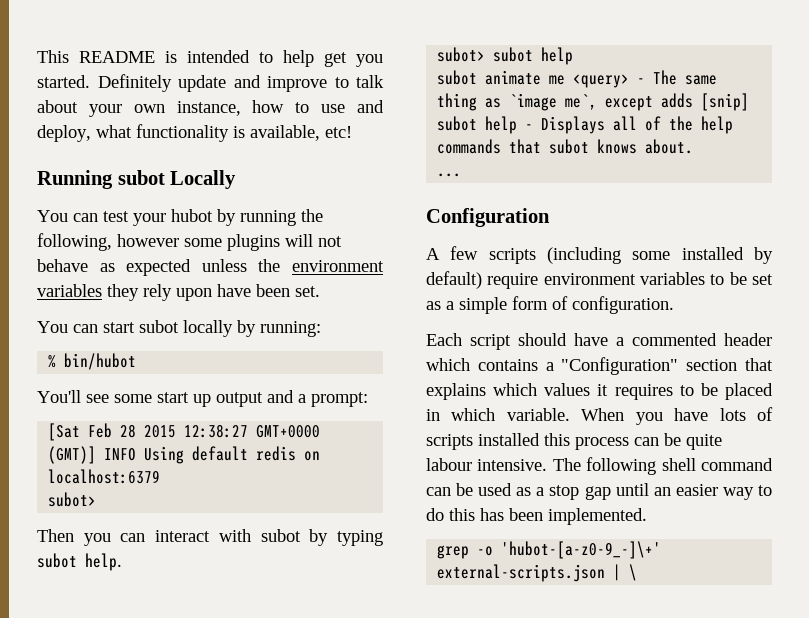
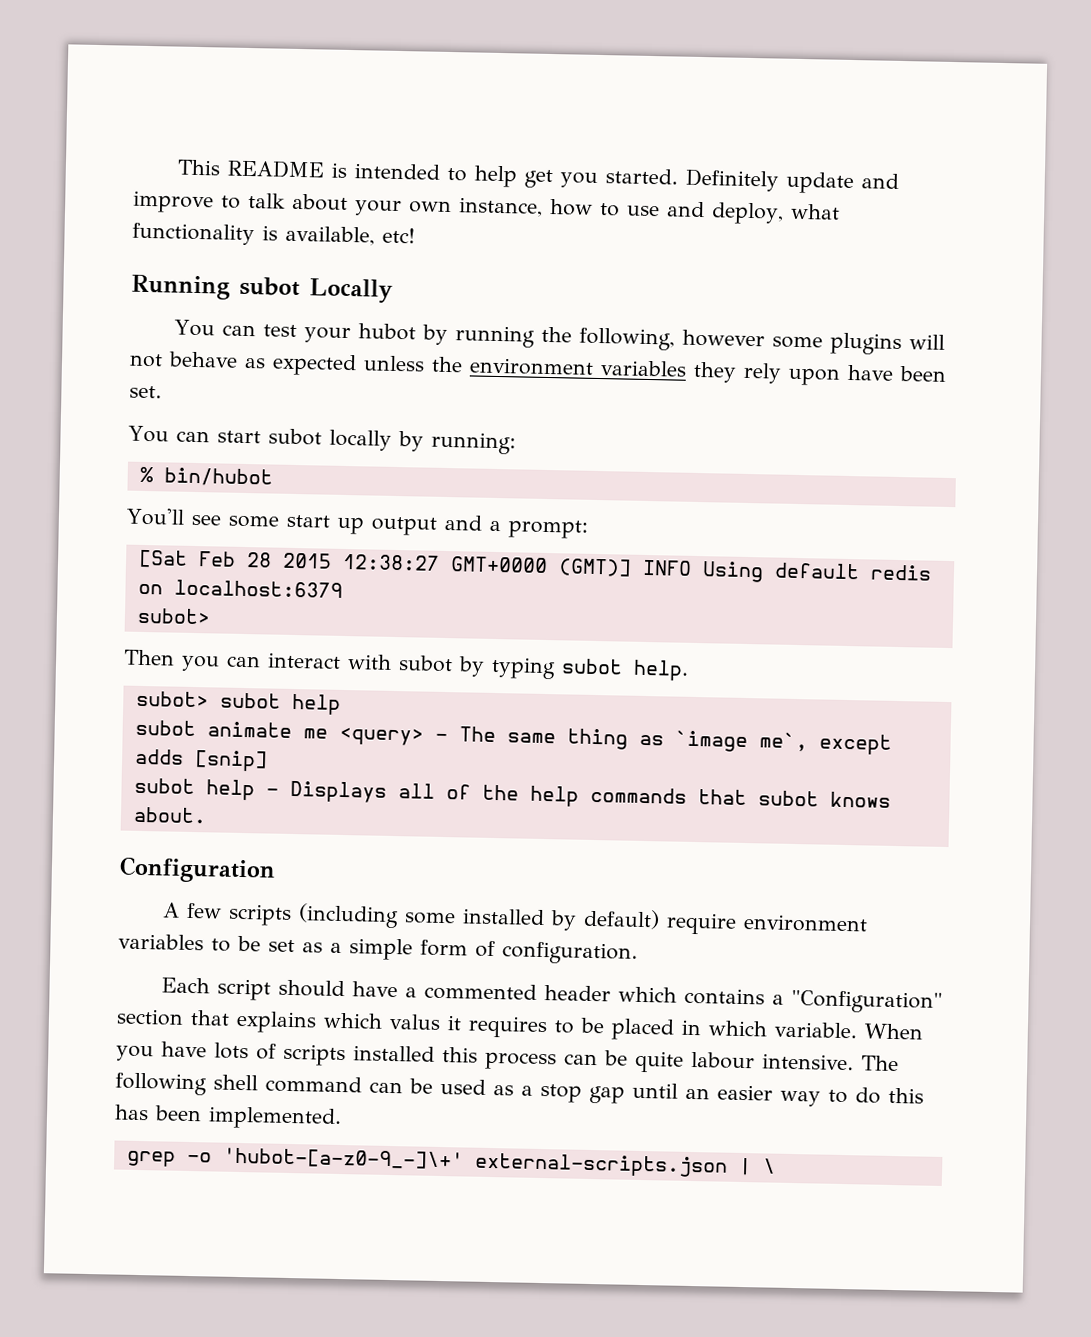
[437,173,462,177] // ... -> (207, 815) none
[544,383,591,396] values -> [389,1013,441,1030] valus

